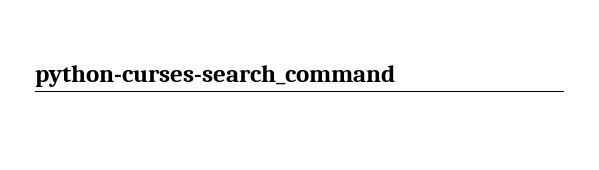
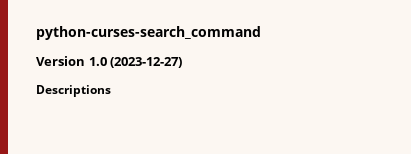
(395, 76) none -> [36,56,183,68] [36,85,111,97] // Version 1.0 (2023-12-27) // Descriptions

